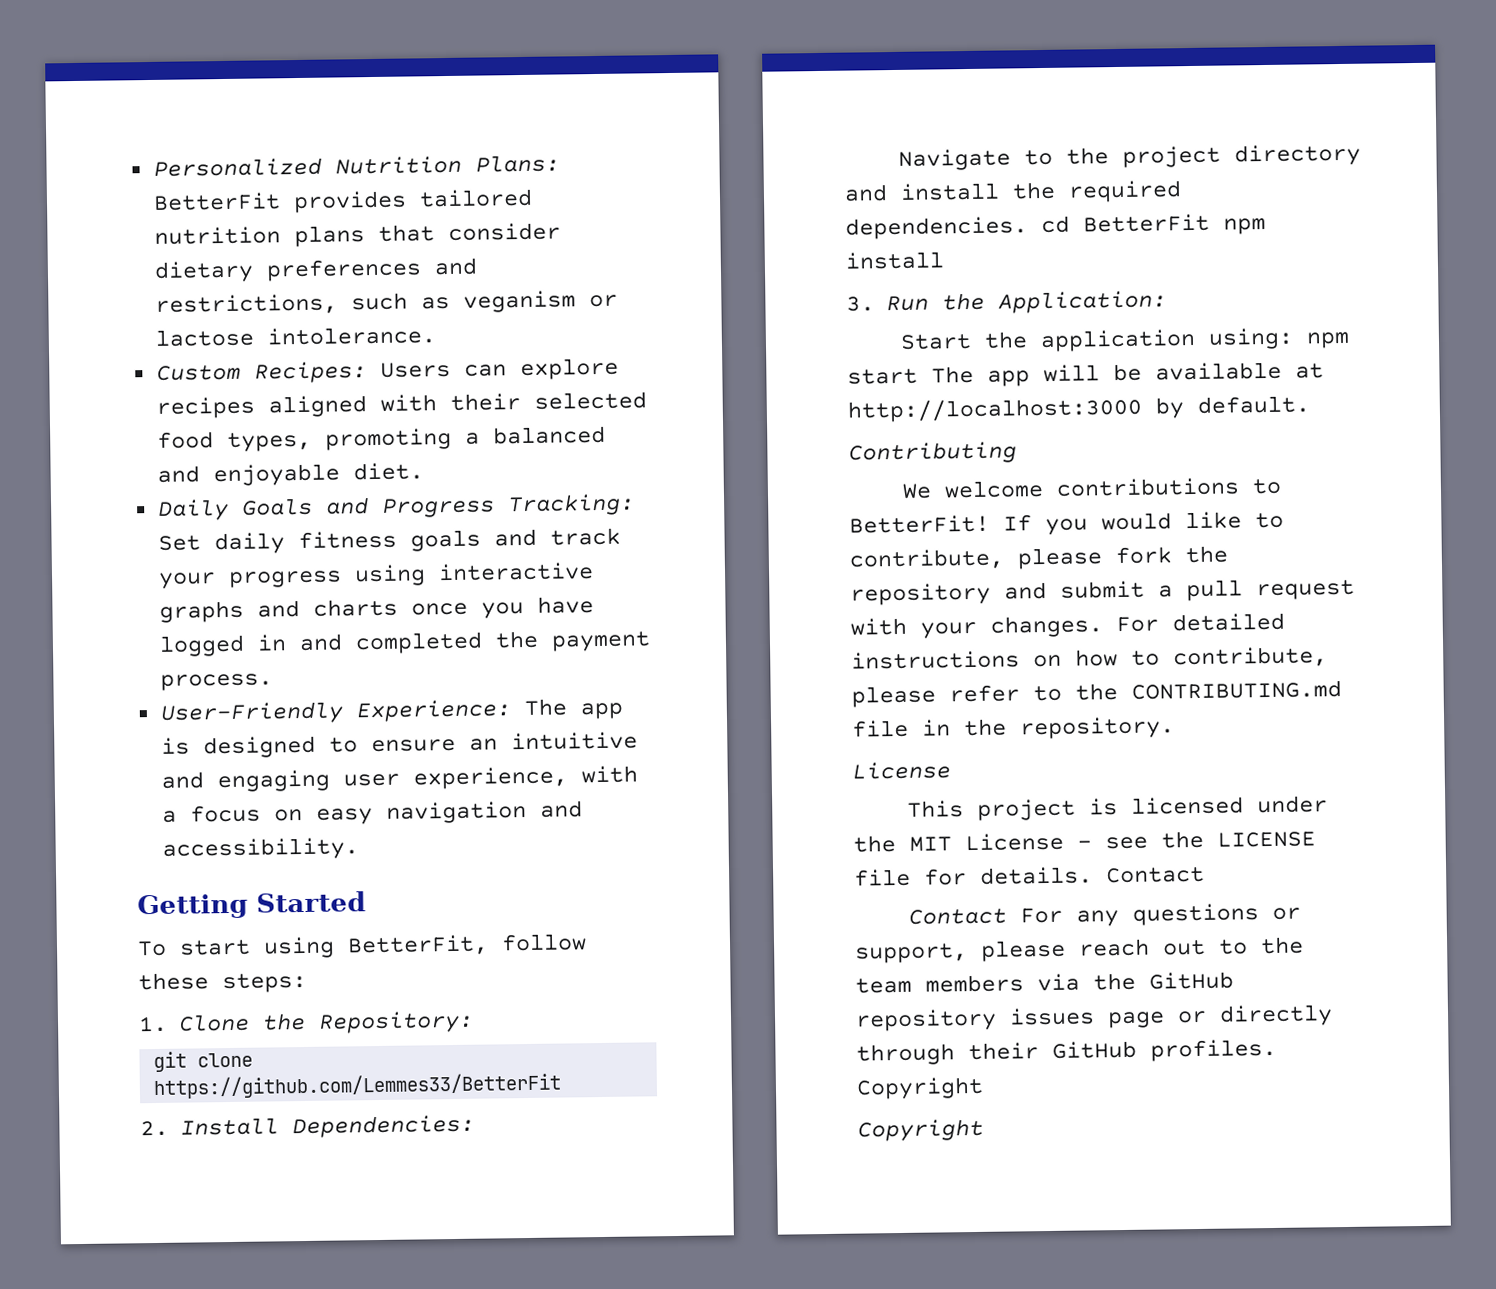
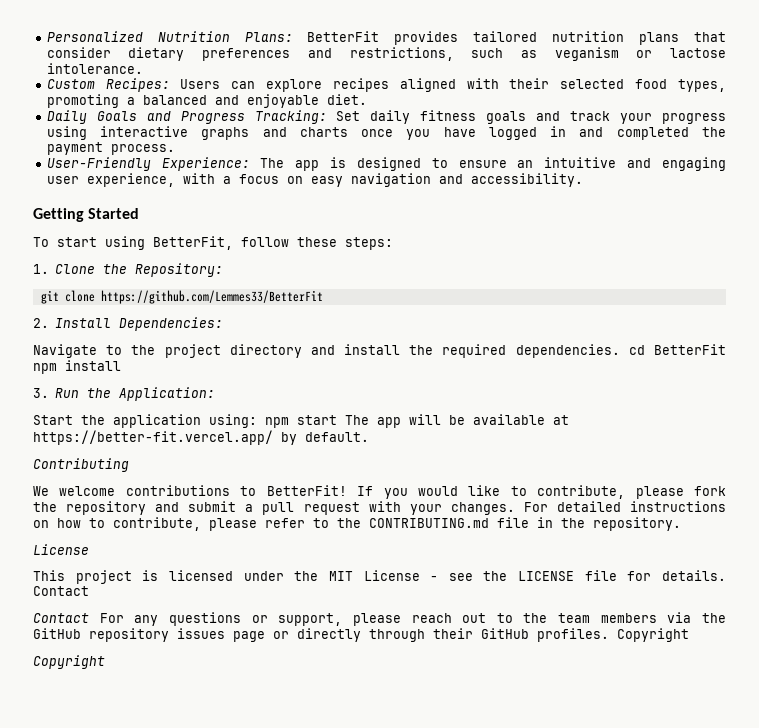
[847,397,1143,423] http://localhost:3000 -> [33,430,273,445] https://better-fit.vercel.app/

